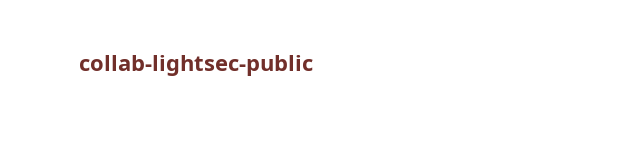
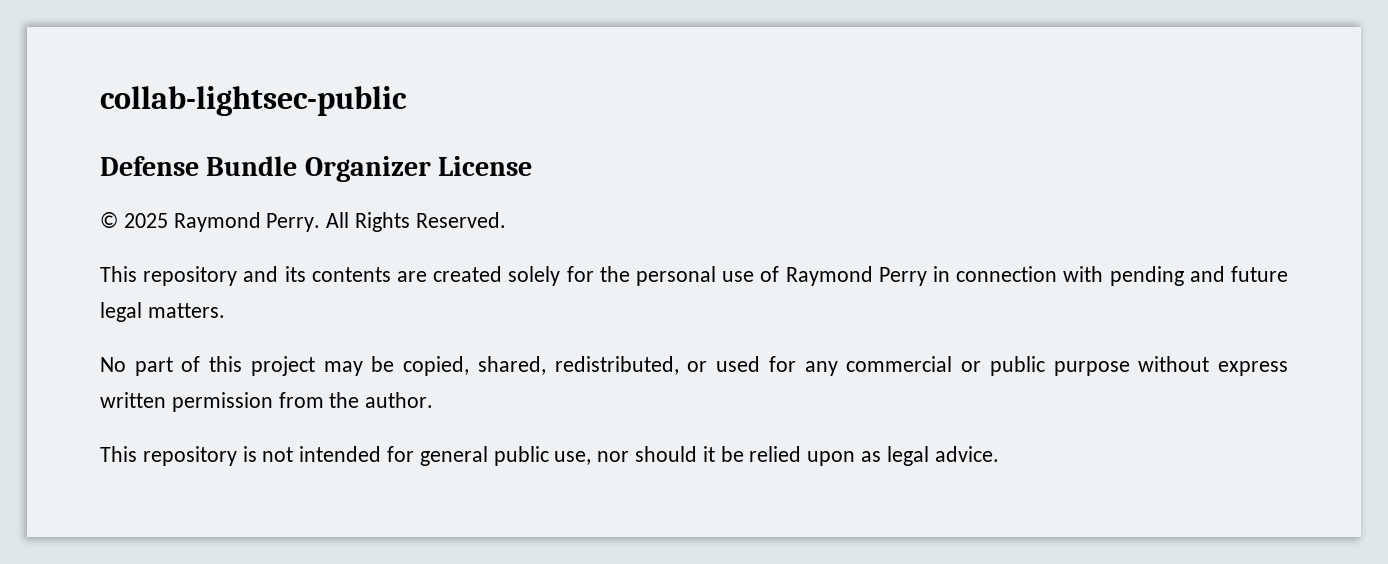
(313, 65) none -> [100,156,533,182] [100,212,506,232] [100,266,1289,286] [100,302,225,322] [100,356,1288,376] [100,392,434,412] [100,446,999,466] // Defense Bundle Organizer License // © 2025 Raymond Perry. All Rights Reserved. // This repository and its contents are created solely for the personal use of Raymond Perry in connection with pending and future legal matters. // No part of this project may be copied, shared, redistributed, or used for any commercial or public purpose without express written permission from the author. // This repository is not intended for general public use, nor should it be relied upon as legal advice.

